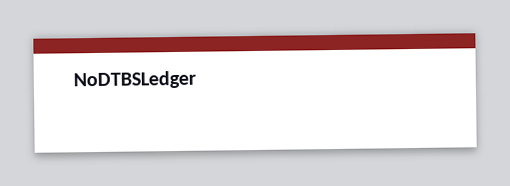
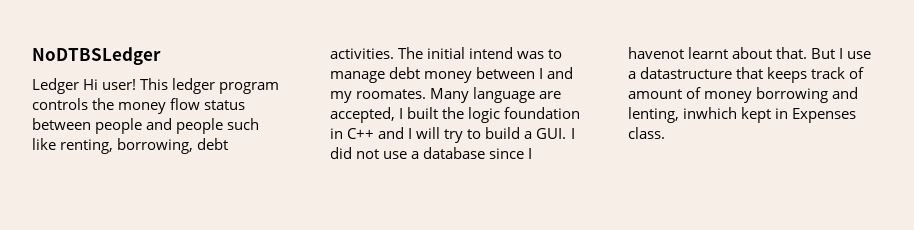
(196, 80) none -> [32,78,280,94] [32,98,246,114] [32,118,260,134] [32,138,229,154] [330,47,563,59] [330,67,574,83] [330,87,562,103] [330,107,581,123] [330,127,575,143] [330,147,533,159] [628,47,872,59] [628,67,865,83] [628,87,859,103] [628,107,857,123] [628,127,665,139] // Ledger Hi user! This ledger program controls the money flow status between people and people such like renting, borrowing, debt activities. The initial intend was to manage debt money between I and my roomates. Many language are accepted, I built the logic foundation in C++ and I will try to build a GUI. I did not use a database since I havenot learnt about that. But I use a datastructure that keeps track of amount of money borrowing and lenting, inwhich kept in Expenses class.

